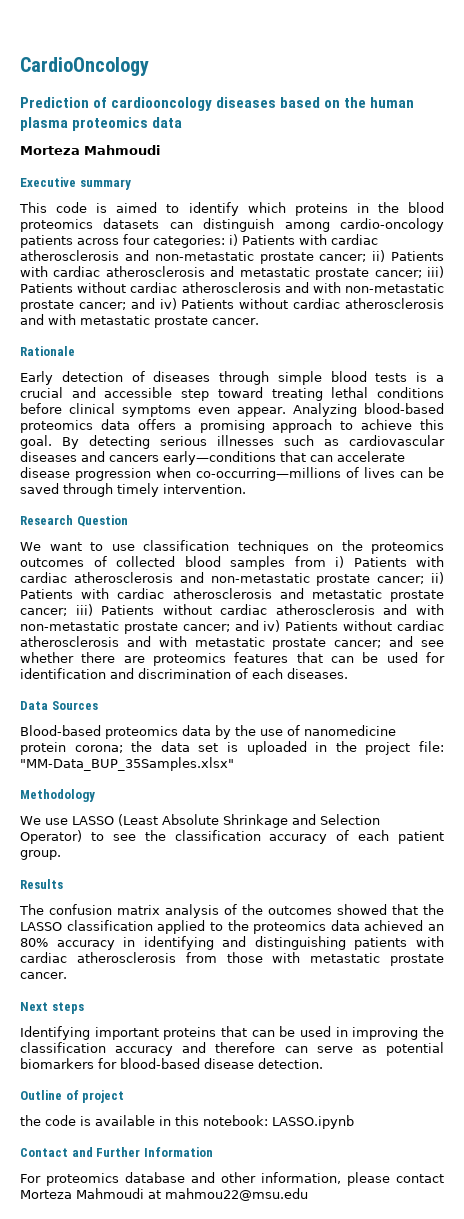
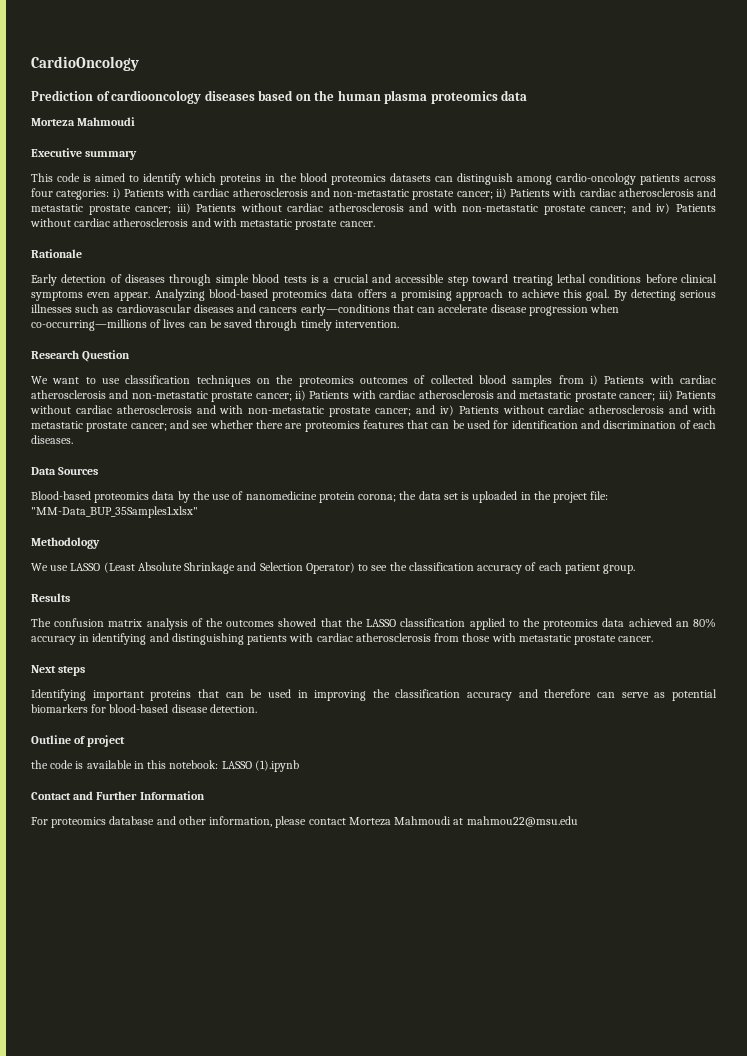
[20,757,234,771] "MM-Data_BUP_35Samples.xlsx" -> [31,506,198,518] "MM-Data_BUP_35Samples1.xlsx"
[272,1115,354,1129] LASSO.ipynb -> [221,760,299,772] LASSO (1).ipynb

